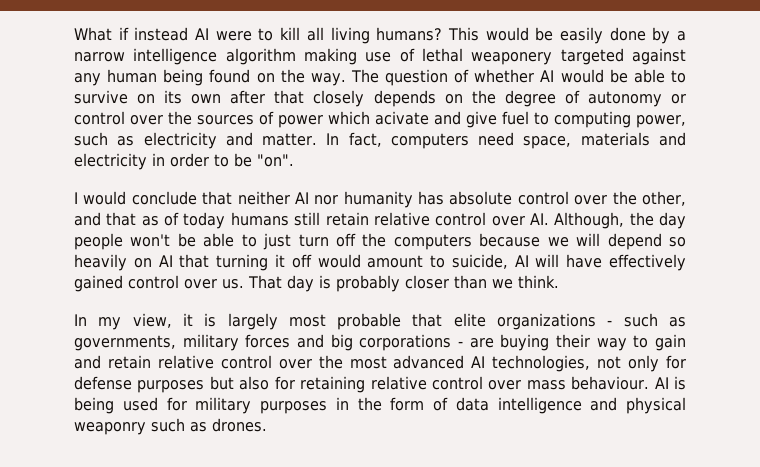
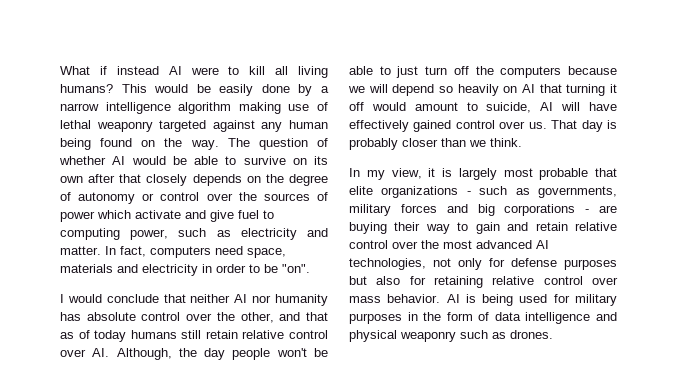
[471,52,553,65] weaponery -> [96,121,153,132] weaponry
[375,111,429,125] acivate -> [135,210,181,219] activate
[571,376,650,390] behaviour. -> [387,294,441,303] behavior.

